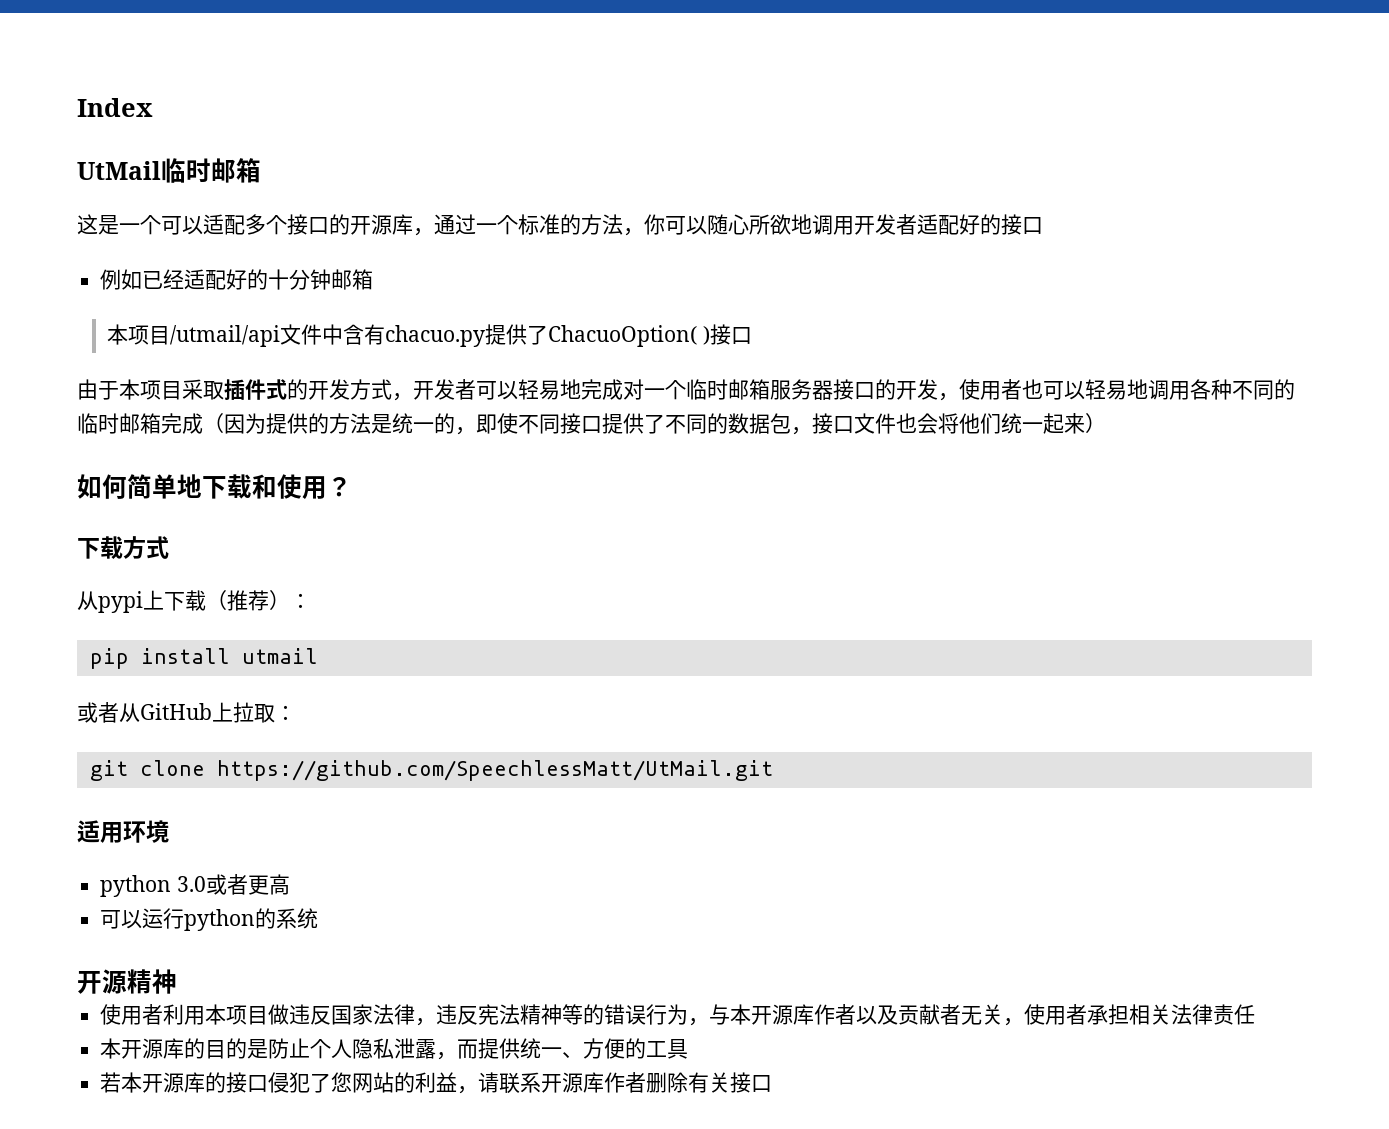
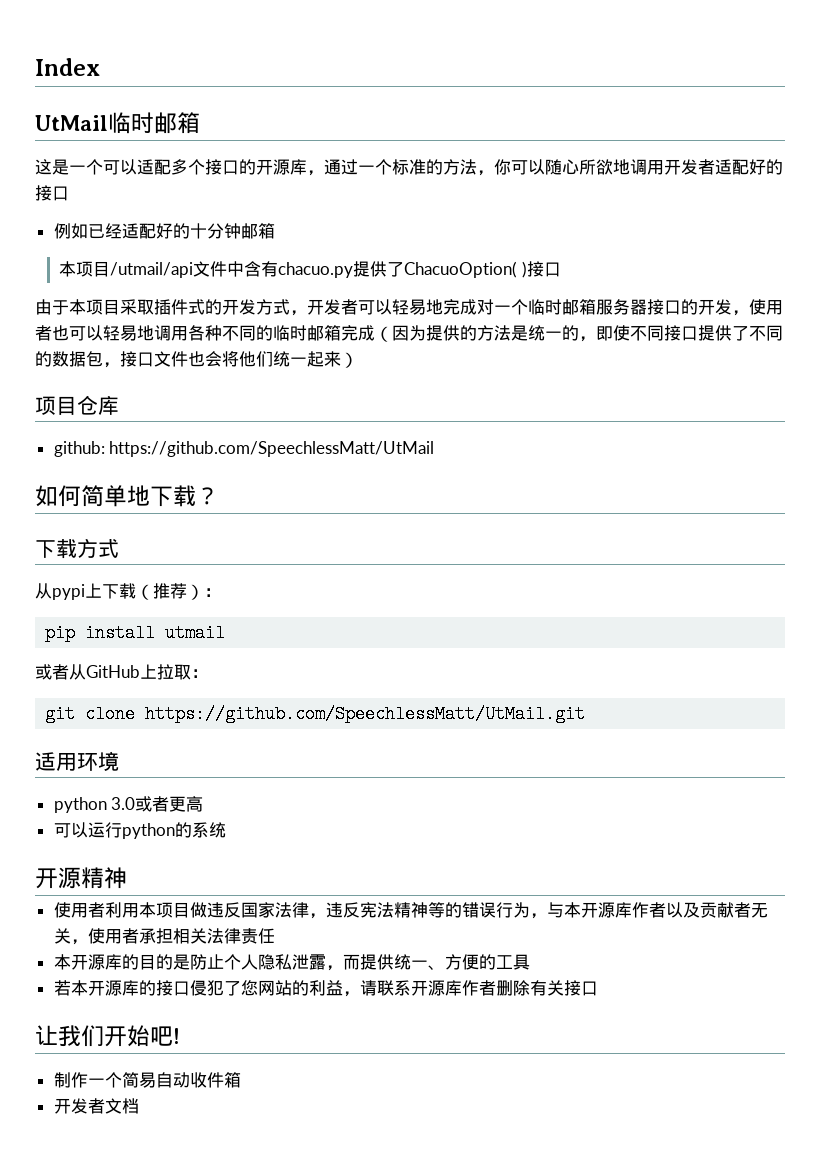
(1106, 423) none -> [35,395,119,415] [53,441,435,457] // 项目仓库 // github: https://github.com/SpeechlessMatt/UtMail
[252,474,327,499] 和使用 -> (196, 496) none
(773, 1083) none -> [35,1025,180,1047] [53,1072,241,1088] [53,1098,139,1114] // 让我们开始吧! // 制作一个简易自动收件箱 // 开发者文档

